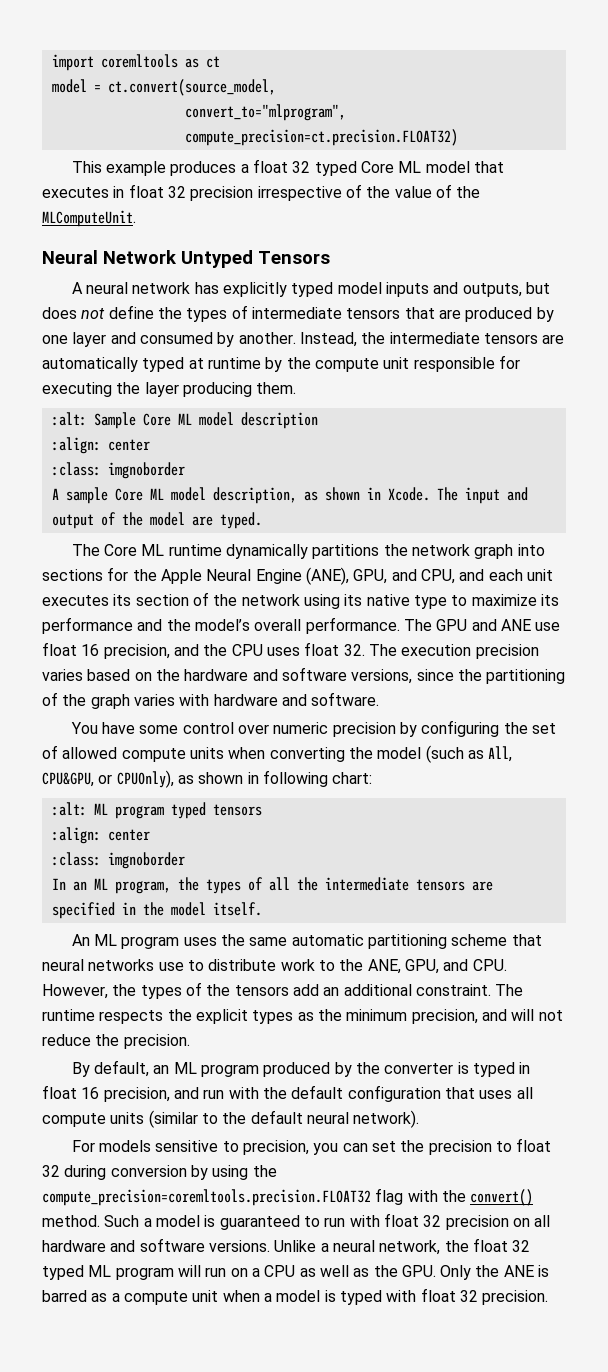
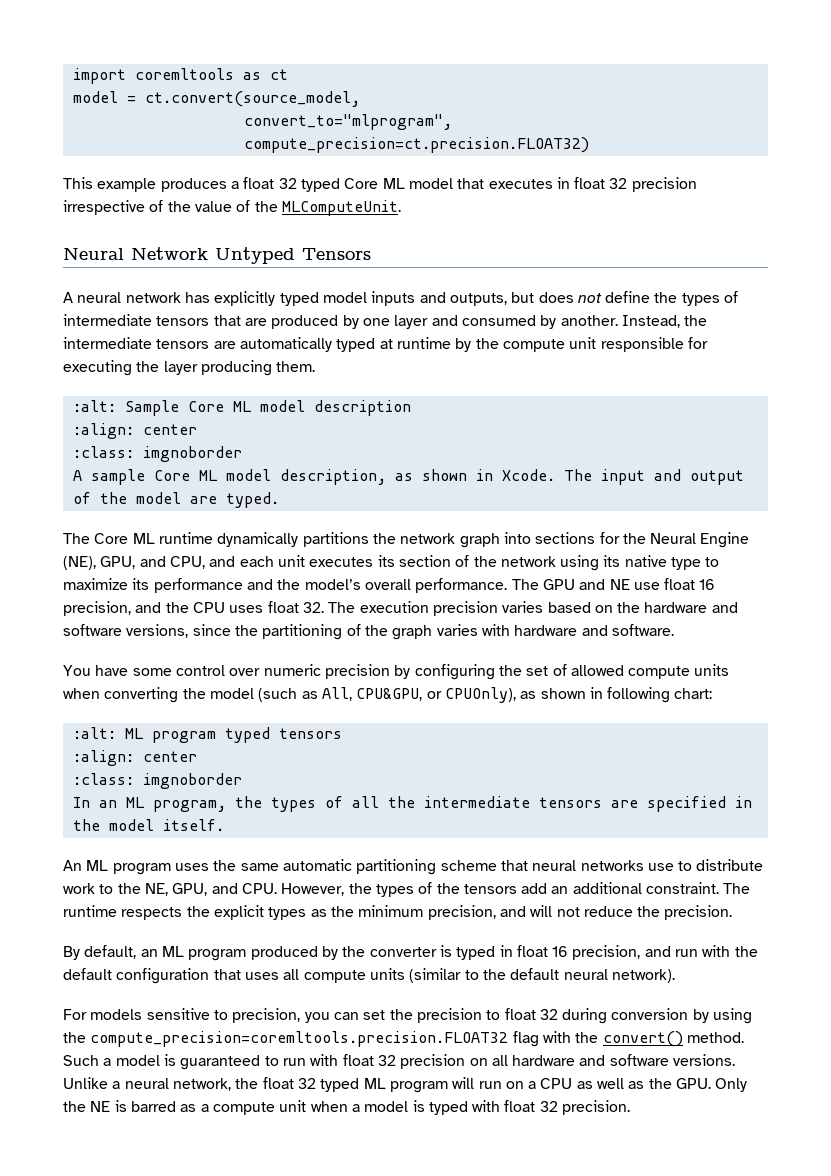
[160,569,202,584] Apple -> (646, 538) none
[305,567,349,585] (ANE), -> [63,556,96,570] (NE),
[500,619,531,631] ANE -> [609,579,630,590] NE
[367,959,401,974] ANE, -> [144,883,168,896] NE,
[503,1265,534,1277] ANE -> [90,1101,111,1112] NE

